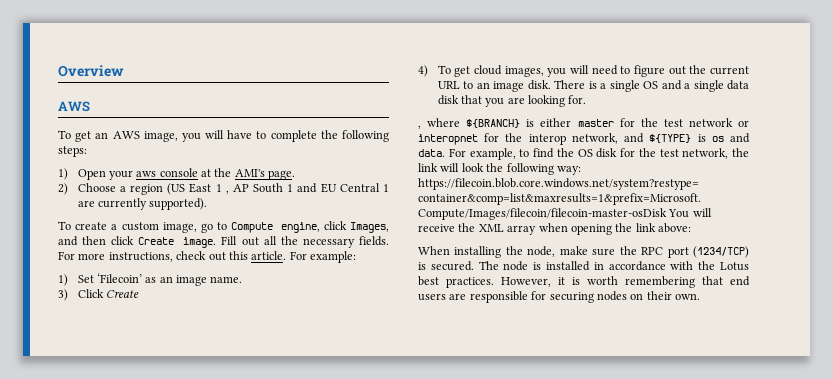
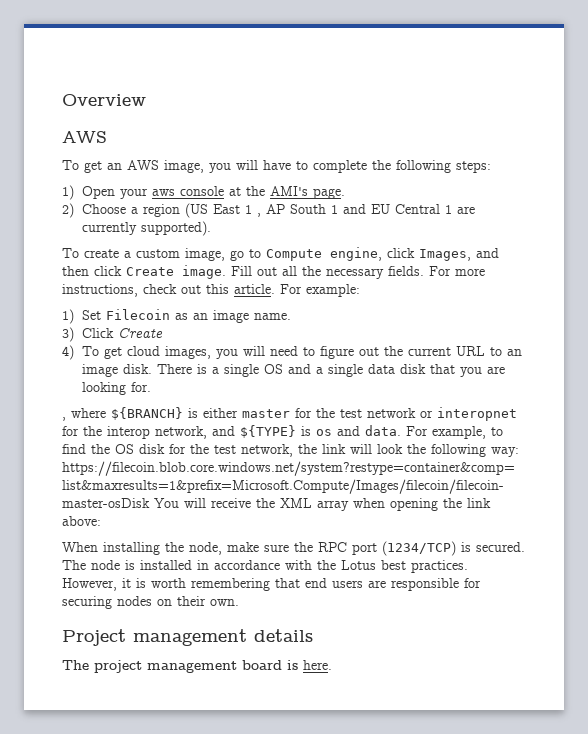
[96,273,142,283] ‘Filecoin’ -> [106,309,171,320] Filecoin
(700, 296) none -> [62,629,313,646] [62,660,332,673] // Project management details // The project management board is here.

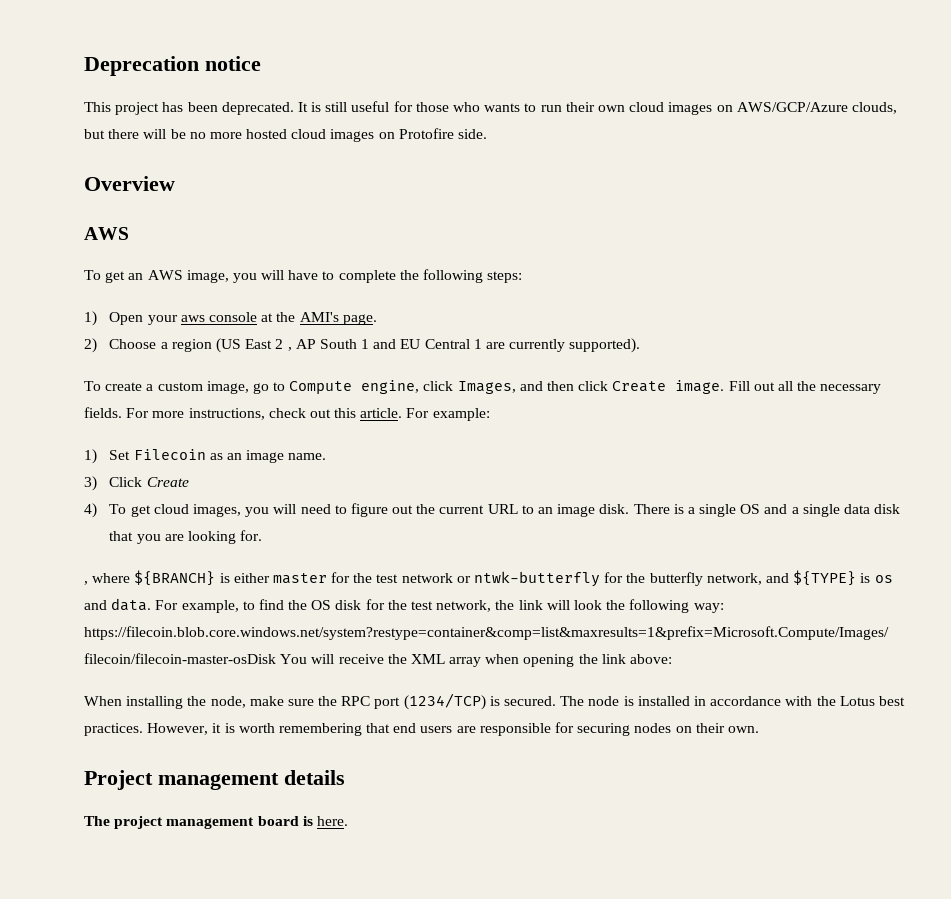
(62, 100) none -> [84,56,261,76] [84,101,897,115] [84,128,488,142] Deprecation notice // This project has been deprecated. It is still useful for those who wants to run their own cloud images on AWS/GCP/Azure clouds, but there will be no more hosted cloud images on Protofire side. //
[245,205,253,214] 1 -> [275,339,284,349] 2
[437,407,517,421] [62,426,150,439] interopnet for the interop -> [474,571,703,587] ntwk-butterfly for the butterfly

